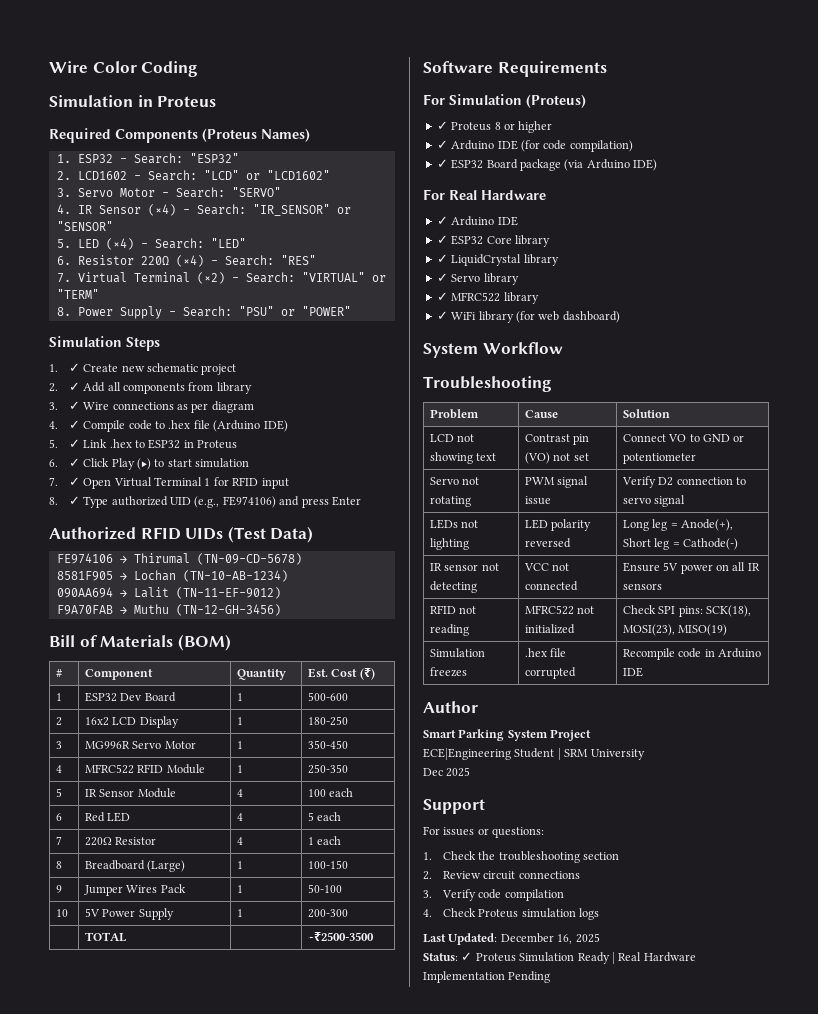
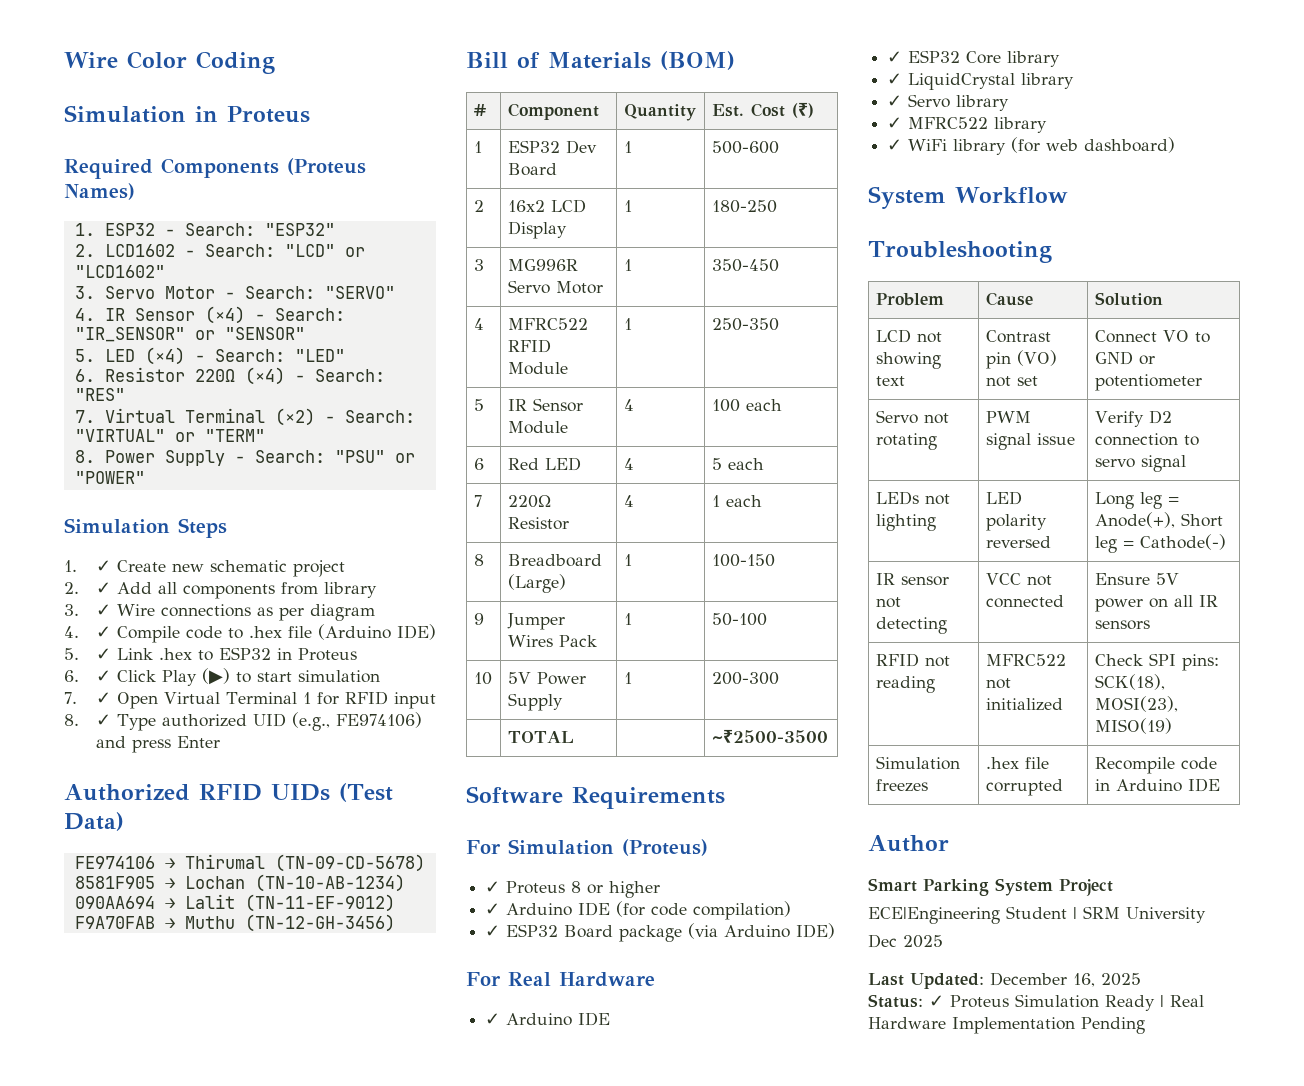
[423,799,485,814] [423,826,545,838] [423,851,620,863] [423,871,580,880] [423,889,564,901] [423,908,600,920] // Support // For issues or questions: // 1. Check the troubleshooting section // 2. Review circuit connections // 3. Verify code compilation // 4. Check Proteus simulation logs -> (943, 941) none

